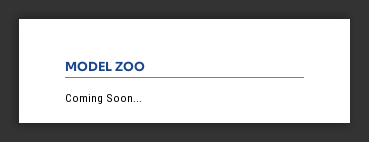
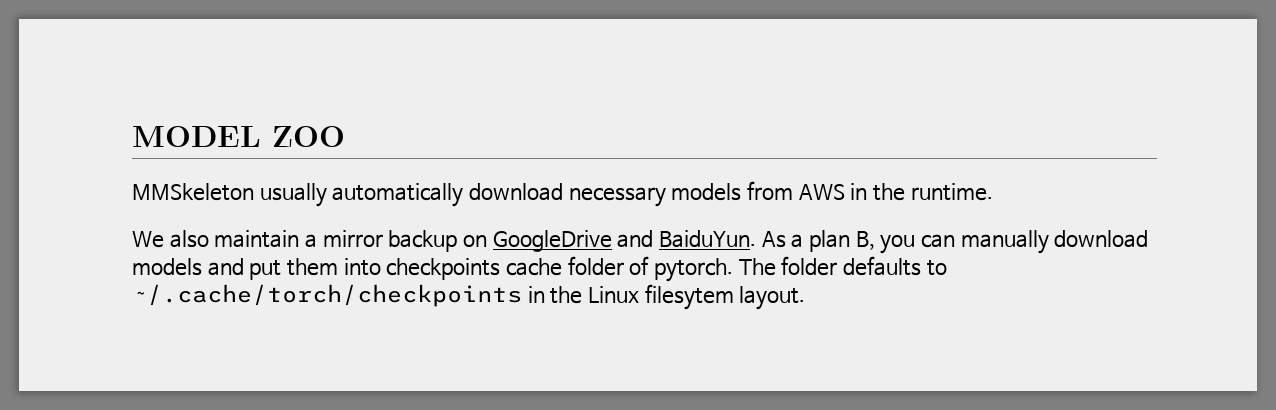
[65,94,143,104] Coming Soon... -> [132,181,993,207] [132,230,1149,254] [132,256,947,282] [132,284,806,310] MMSkeleton usually automatically download necessary models from AWS in the runtime. // We also maintain a mirror backup on GoogleDrive and BaiduYun. As a plan B, you can manually download models and put them into checkpoints cache folder of pytorch. The folder defaults to ~/.cache/torch/checkpoints in the Linux filesytem layout.

